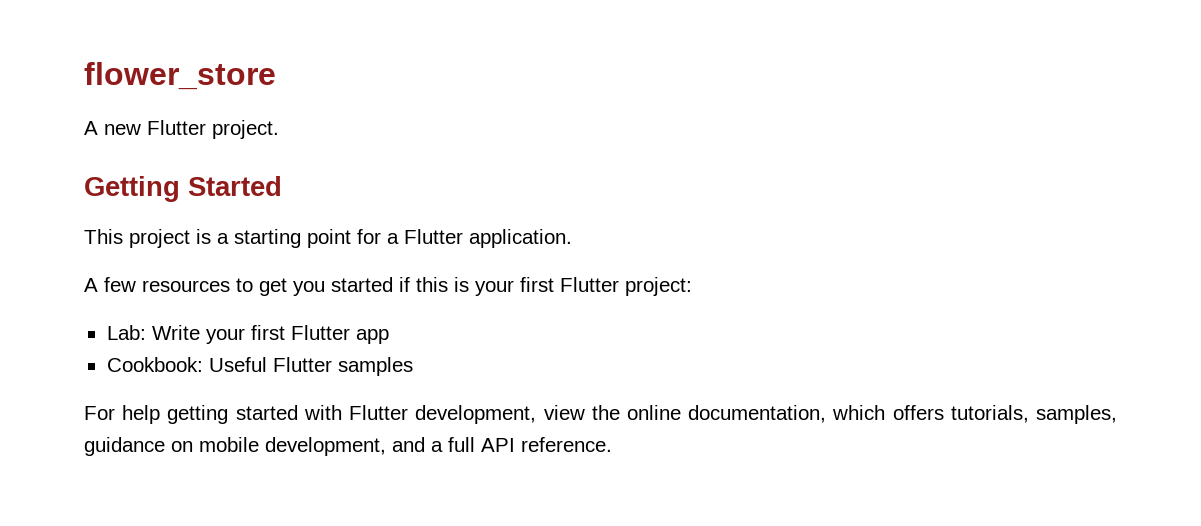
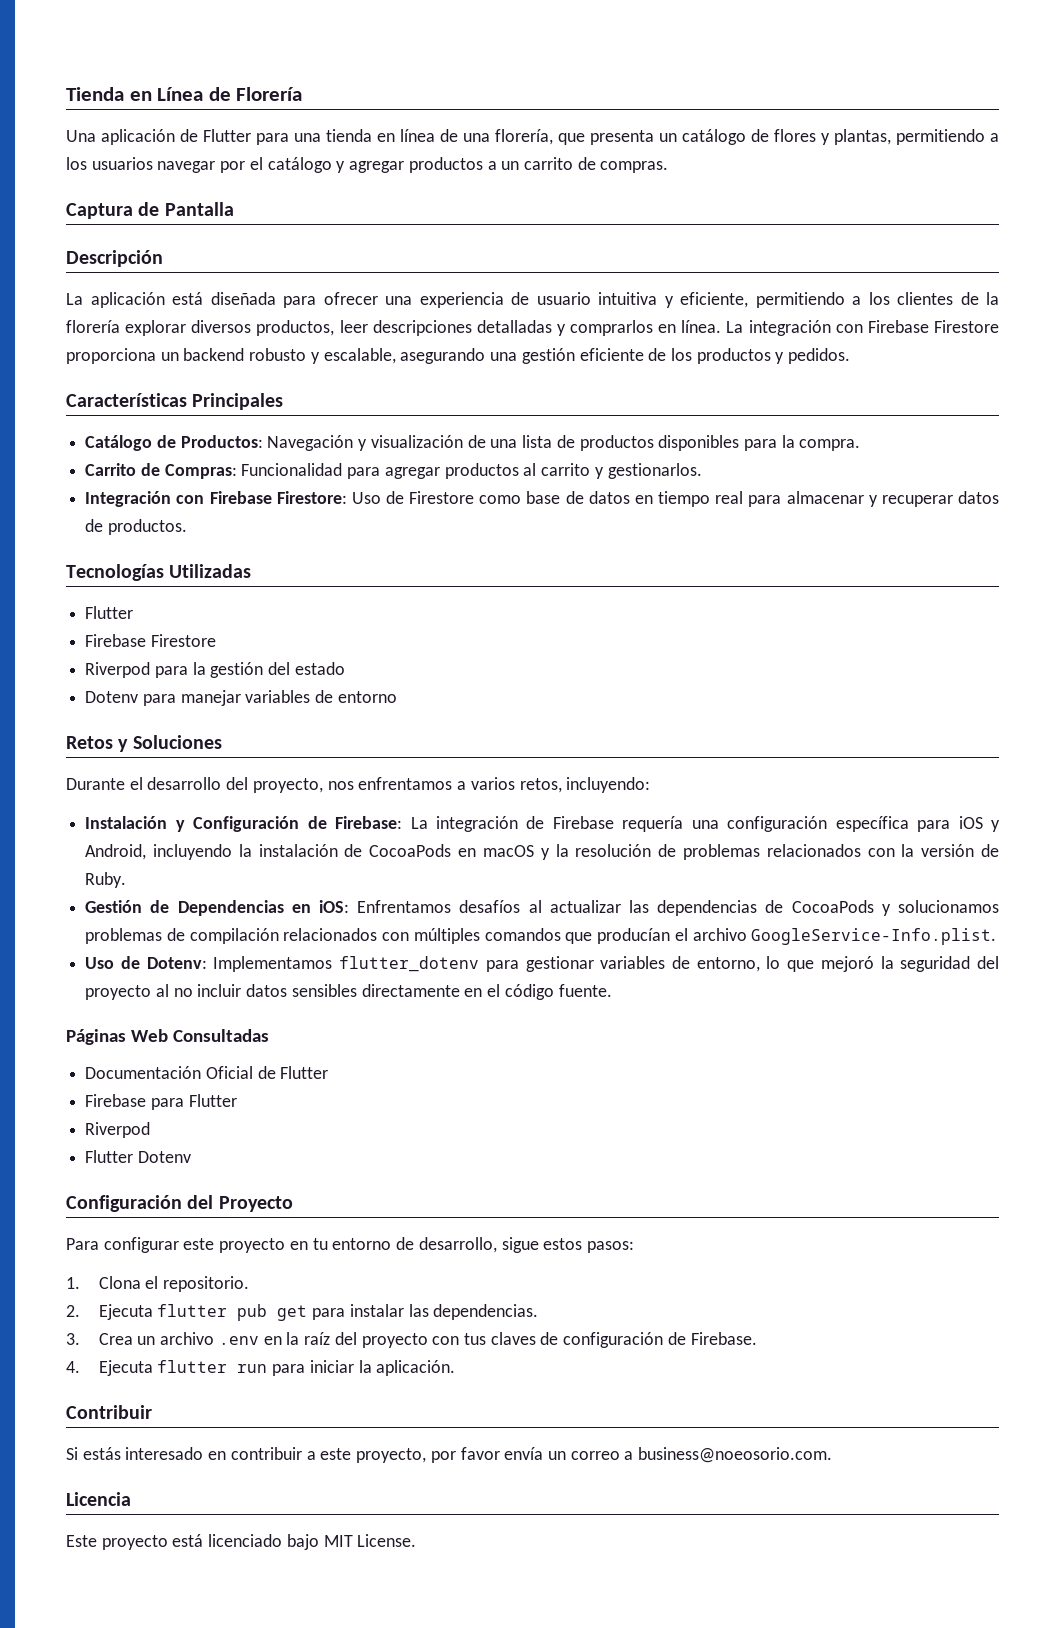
[84,62,276,90] [84,120,279,139] [84,176,282,202] [84,229,572,248] [84,277,692,296] [106,325,389,344] [106,357,413,376] [84,405,1117,424] [84,437,612,456] flower_store // A new Flutter project. // Getting Started // This project is a starting point for a Flutter application. // A few resources to get you started if this is your first Flutter project: // Lab: Write your first Flutter app // Cookbook: Useful Flutter samples // For help getting started with Flutter development, view the online documentation, which offers tutorials, samples, guidance on mobile development, and a full API reference. -> [66,87,303,101] [66,129,999,145] [66,157,669,173] [66,202,234,219] [66,250,163,267] [66,292,999,308] [66,320,999,336] [66,348,851,364] [66,393,284,410] [85,435,861,451] [85,463,702,479] [85,491,1000,507] [85,519,187,535] [66,564,252,581] [85,606,134,619] [85,634,216,647] [85,662,345,678] [85,690,397,706] [66,735,222,752] [66,777,651,793] [85,816,1001,832] [85,844,1000,860] [85,872,127,888] [85,900,999,916] [85,928,997,945] [85,956,1000,972] [85,984,612,1000] [66,1029,269,1045] [85,1066,329,1079] [85,1094,237,1110] [85,1122,151,1138] [85,1150,191,1163] [66,1195,293,1212] [66,1237,634,1253] [66,1276,250,1292] [66,1304,539,1321] [66,1332,757,1348] [66,1360,456,1376] [66,1405,152,1419] [66,1447,833,1463] [66,1492,131,1506] [66,1534,417,1550] Tienda en Línea de Florería // Una aplicación de Flutter para una tienda en línea de una florería, que presenta un catálogo de flores y plantas, permitiendo a los usuarios navegar por el catálogo y agregar productos a un carrito de compras. // Captura de Pantalla // Descripción // La aplicación está diseñada para ofrecer una experiencia de usuario intuitiva y eficiente, permitiendo a los clientes de la florería explorar diversos productos, leer descripciones detalladas y comprarlos en línea. La integración con Firebase Firestore proporciona un backend robusto y escalable, asegurando una gestión eficiente de los productos y pedidos. // Características Principales // Catálogo de Productos: Navegación y visualización de una lista de productos disponibles para la compra. // Carrito de Compras: Funcionalidad para agregar productos al carrito y gestionarlos. // Integración con Firebase Firestore: Uso de Firestore como base de datos en tiempo real para almacenar y recuperar datos de productos. // Tecnologías Utilizadas // Flutter // Firebase Firestore // Riverpod para la gestión del estado // Dotenv para manejar variables de entorno // Retos y Soluciones // Durante el desarrollo del proyecto, nos enfrentamos a varios retos, incluyendo: // Instalación y Configuración de Firebase: La integración de Firebase requería una configuración específica para iOS y Android, incluyendo la instalación de CocoaPods en macOS y la resolución de problemas relacionados con la versión de Ruby. // Gestión de Dependencias en iOS: Enfrentamos desafíos al actualizar las dependencias de CocoaPods y solucionamos problemas de compilación relacionados con múltiples comandos que producían el archivo GoogleService-Info.plist. // Uso de Dotenv: Implementamos flutter_dotenv para gestionar variables de entorno, lo que mejoró la seguridad del proyecto al no incluir datos sensibles directamente en el código fuente. // Páginas Web Consultadas // Documentación Oficial de Flutter // Firebase para Flutter // Riverpod // Flutter Dotenv // Configuración del Proyecto // Para configurar este proyecto en tu entorno de desarrollo, sigue estos pasos: // 1. Clona el repositorio. // 2. Ejecuta flutter pub get para instalar las dependencias. // 3. Crea un archivo .env en la raíz del proyecto con tus claves de configuración de Firebase. // 4. Ejecuta flutter run para iniciar la aplicación. // Contribuir // Si estás interesado en contribuir a este proyecto, por favor envía un correo a business@noeosorio.com. // Licencia // Este proyecto está licenciado bajo MIT License.

